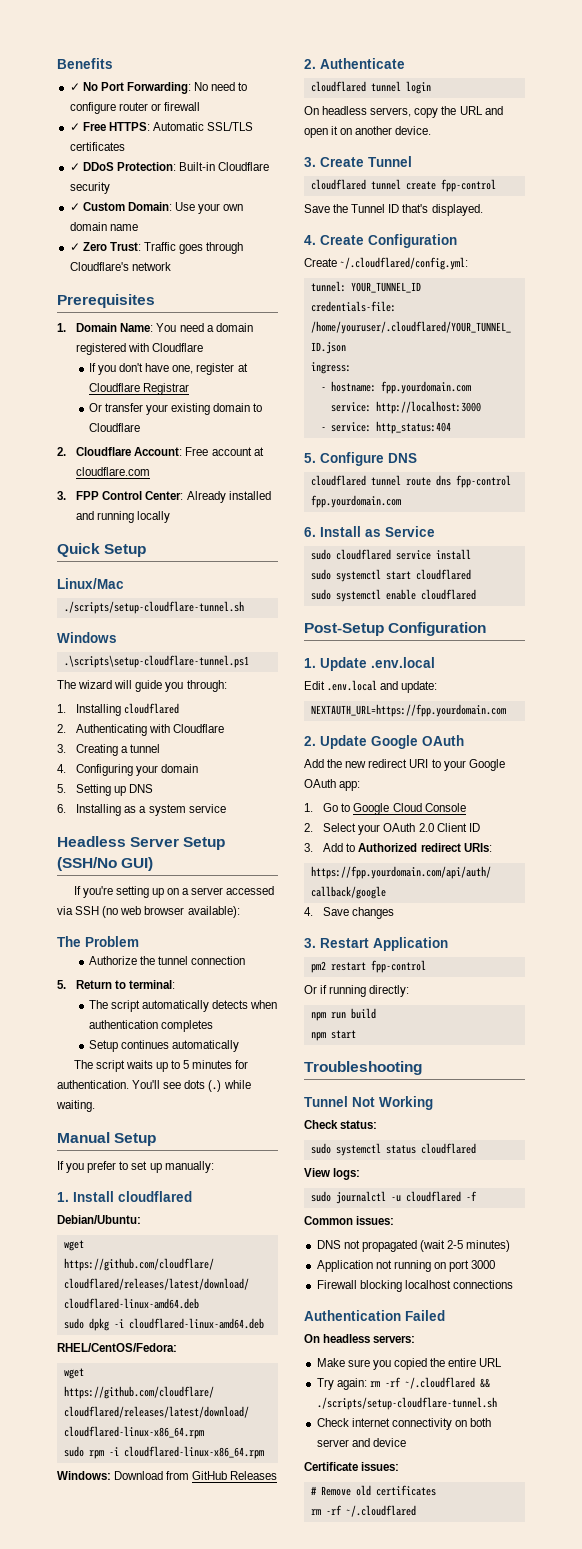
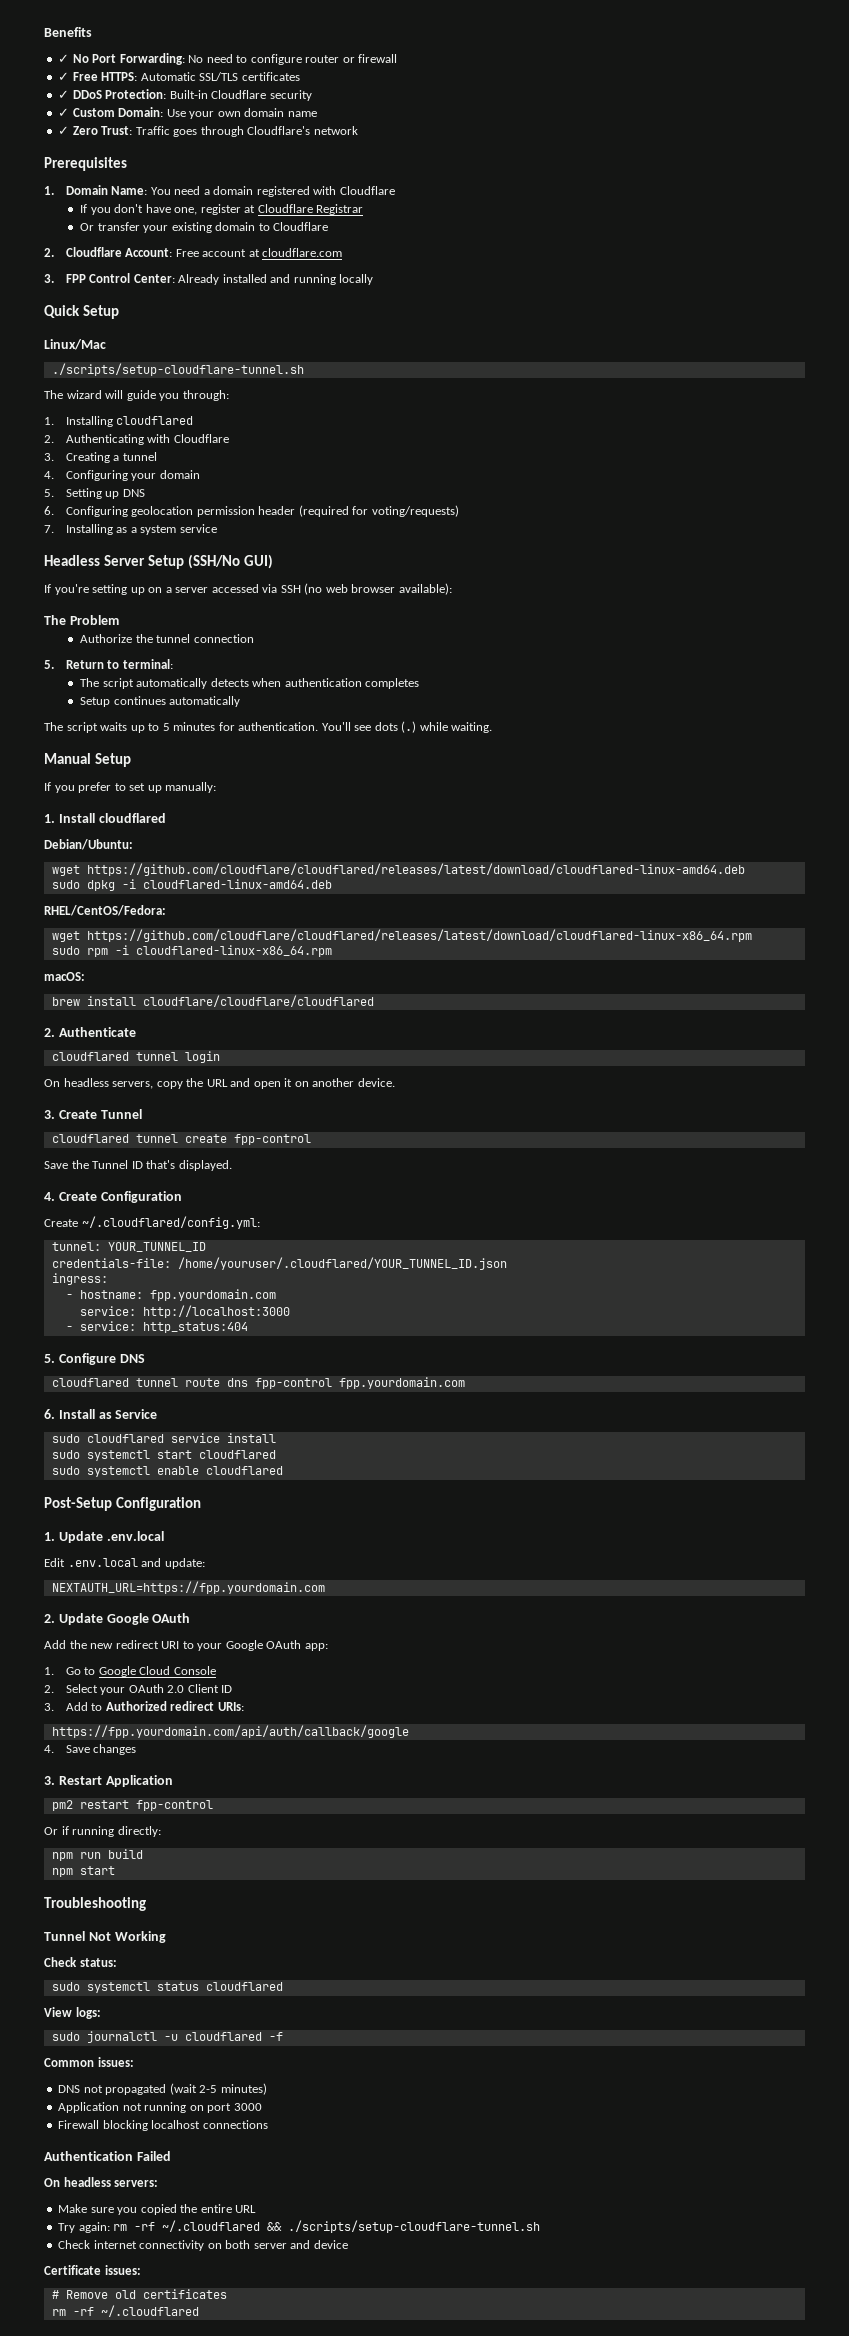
[57,632,117,643] [63,655,249,668] // Windows // .\scripts\setup-cloudflare-tunnel.ps1 -> (304, 369) none
(66, 808) none -> [65,505,459,517] [44,525,54,533] Configuring geolocation permission header (required for voting/requests) // 7.
[57,1471,278,1480] Windows: Download from GitHub Releases -> [44,972,85,981] [51,995,374,1007] macOS: // brew install cloudflare/cloudflare/cloudflared

